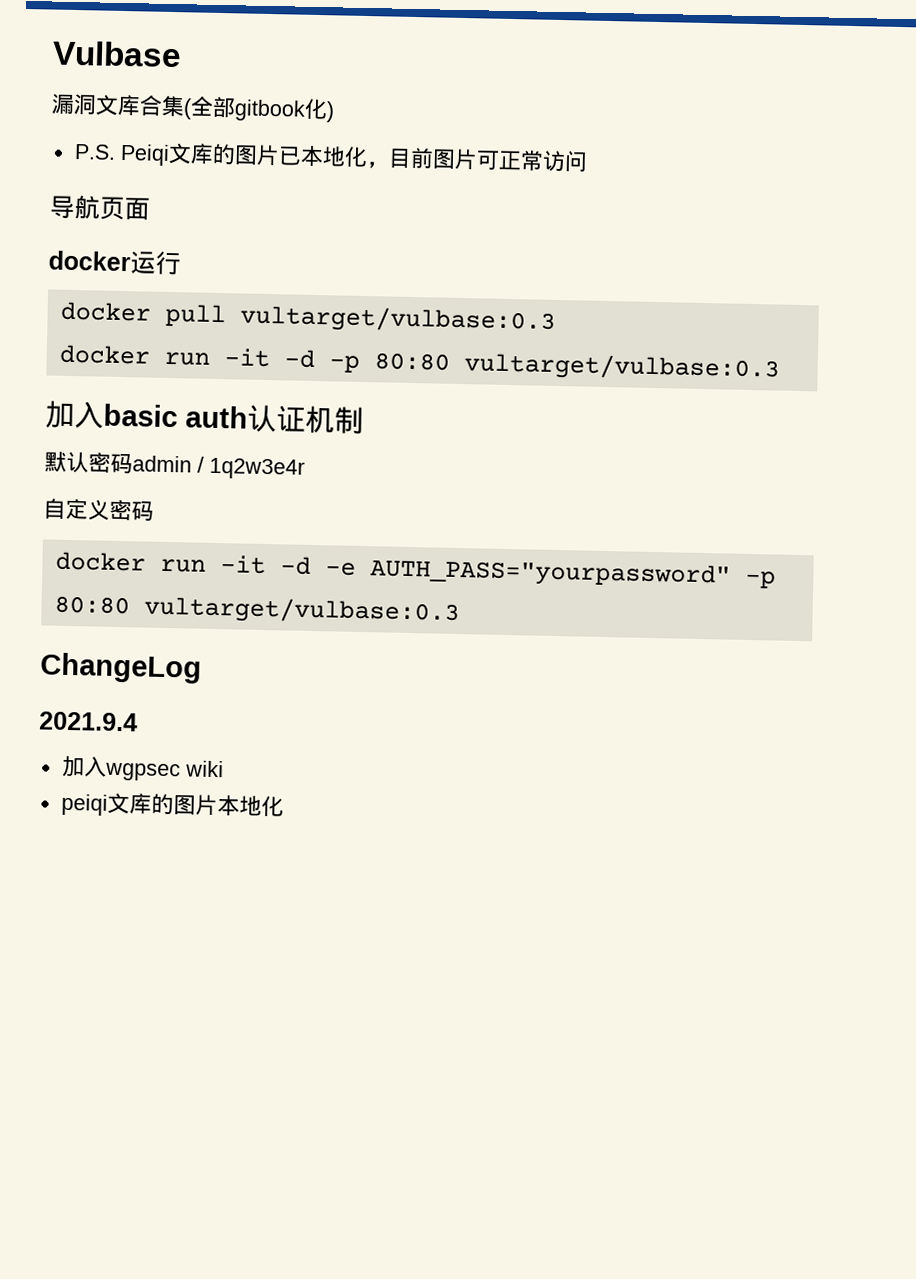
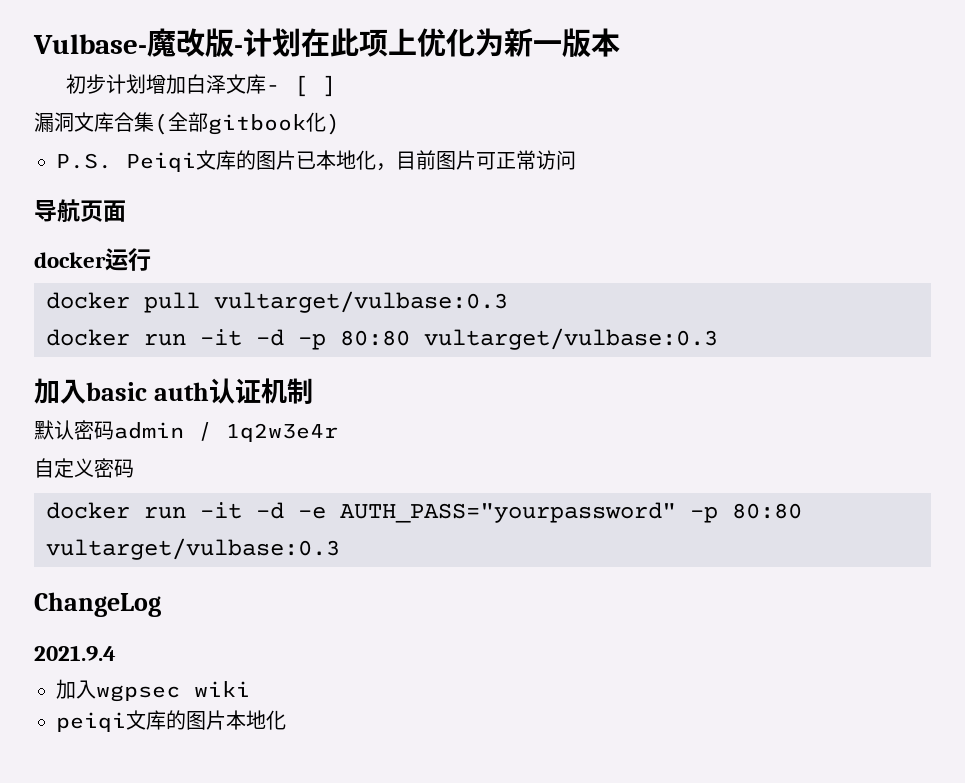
[52,40,182,68] Vulbase -> [33,28,620,57] [65,74,336,97] Vulbase-魔改版-计划在此项上优化为新一版本 // 初步计划增加白泽文库- [ ]

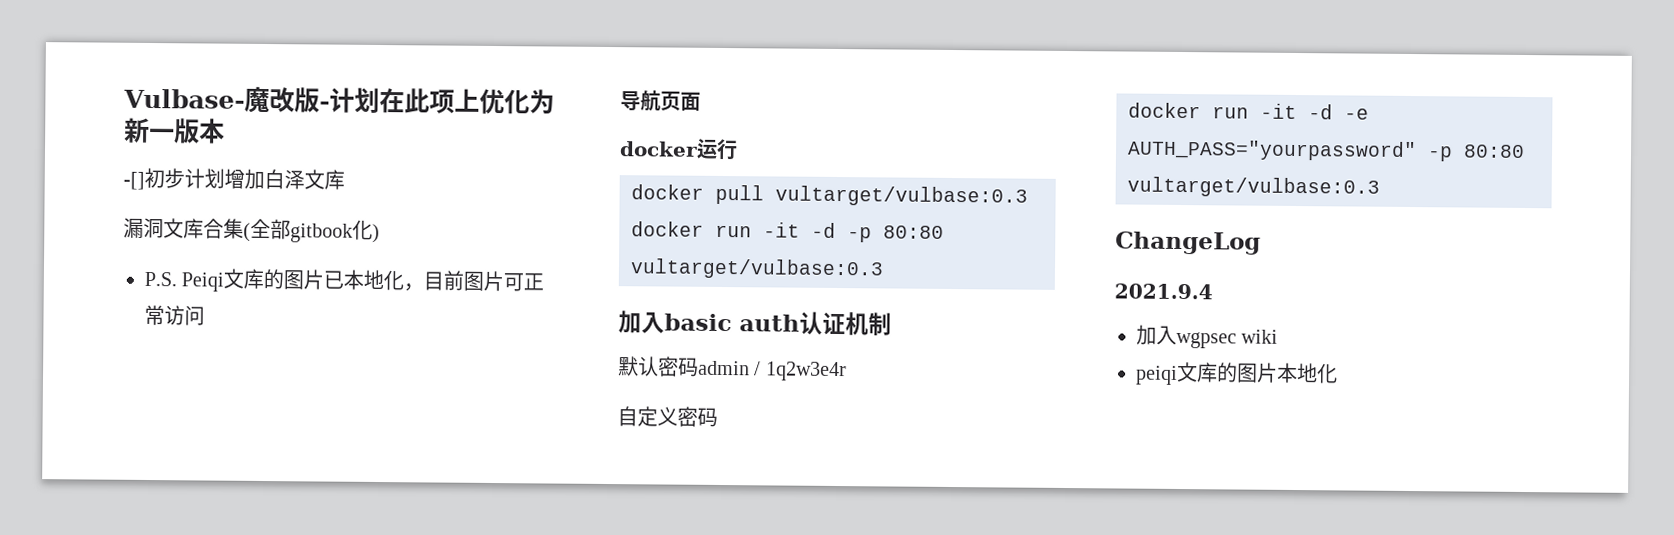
(620, 42) none -> [123,171,145,190] -[]
[265,75,336,97] - [ ] -> (345, 179) none

